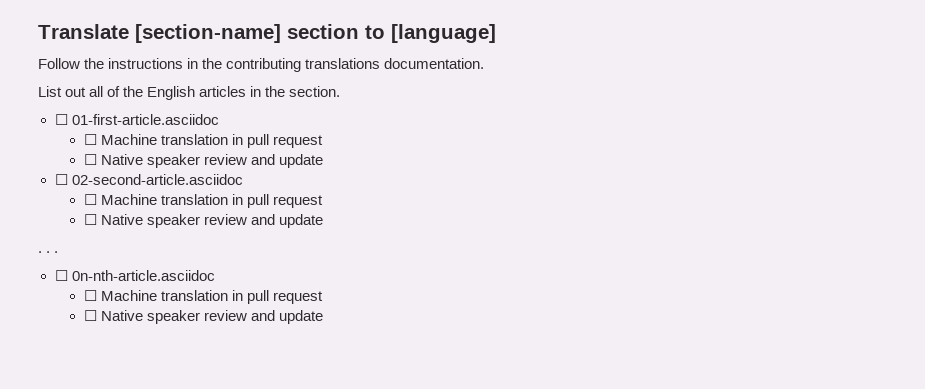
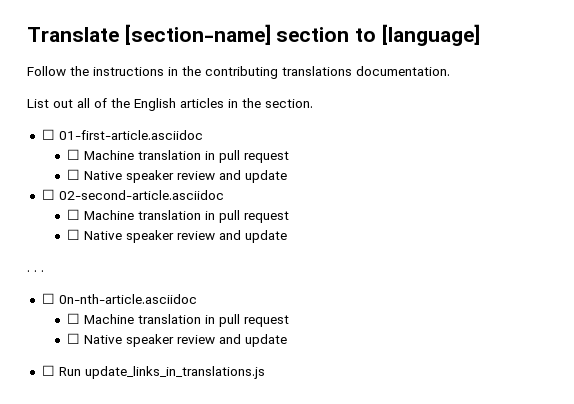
(323, 317) none -> [41,365,265,379] // ☐ Run update_links_in_translations.js

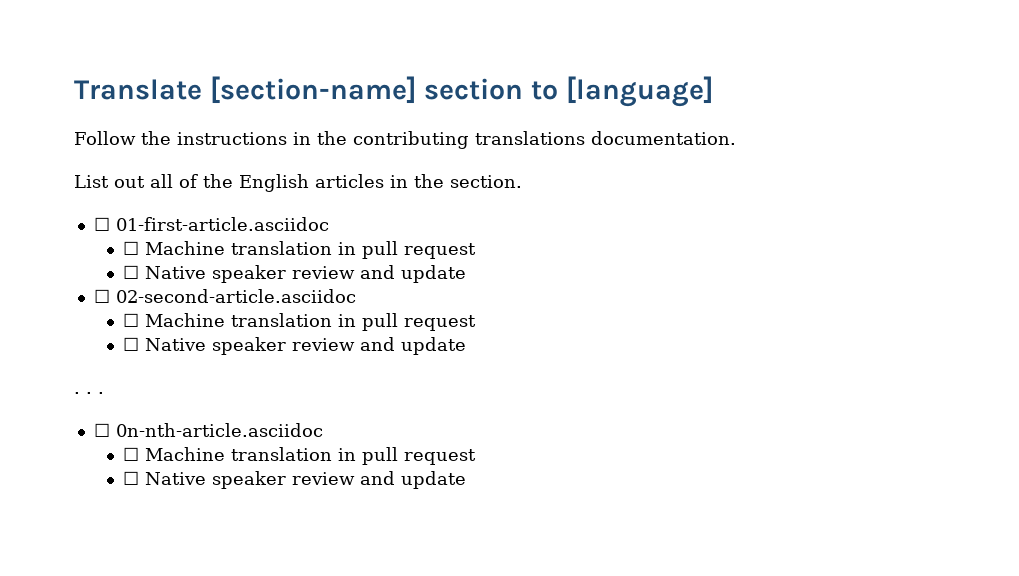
[41,365,265,379] // ☐ Run update_links_in_translations.js -> (466, 480) none

